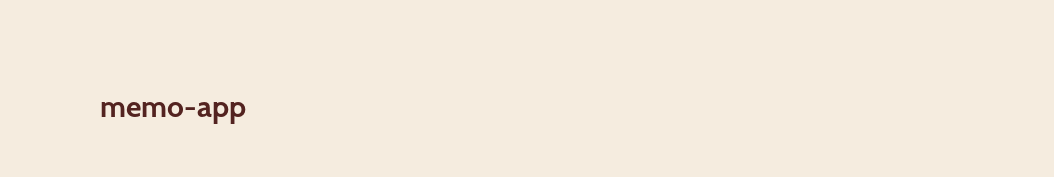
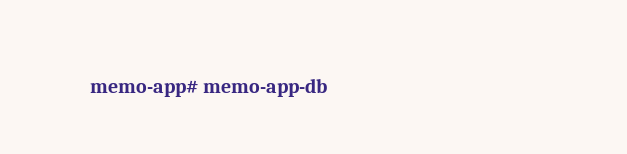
[100,102,246,124] memo-app -> [90,78,328,97] memo-app# memo-app-db

